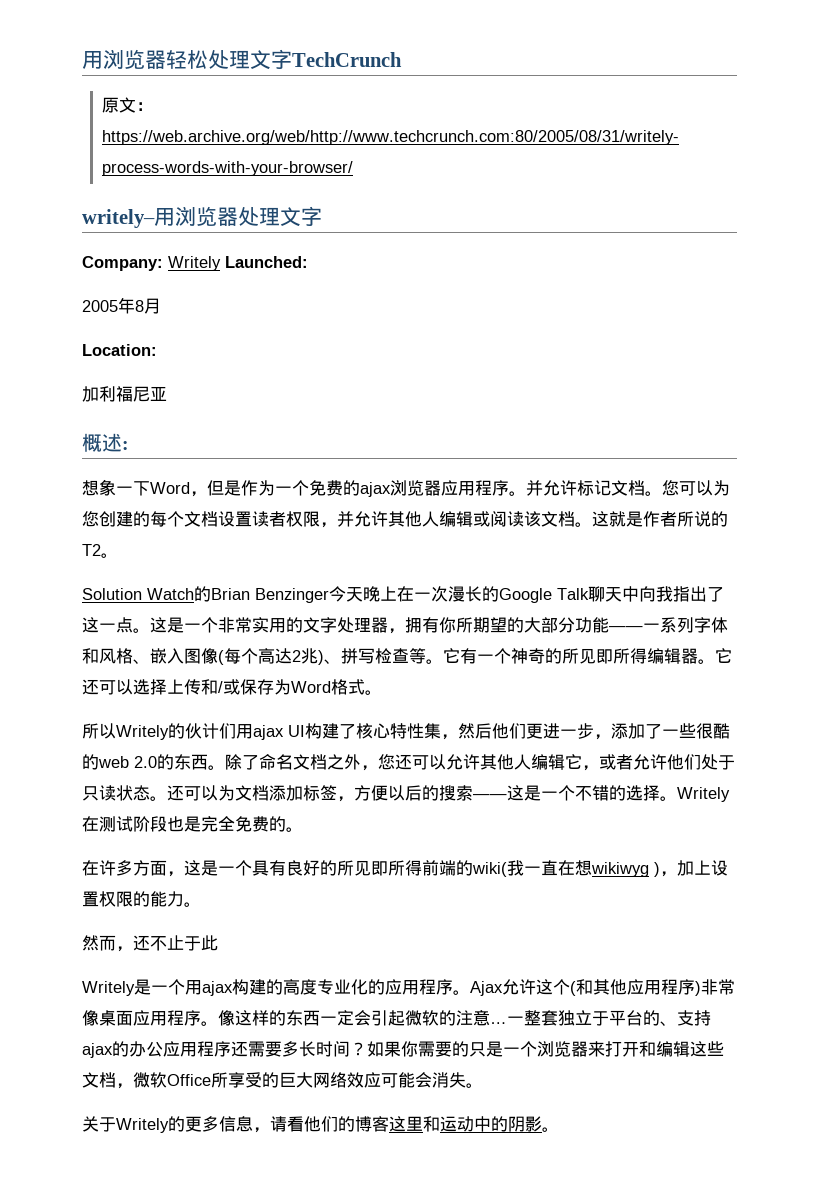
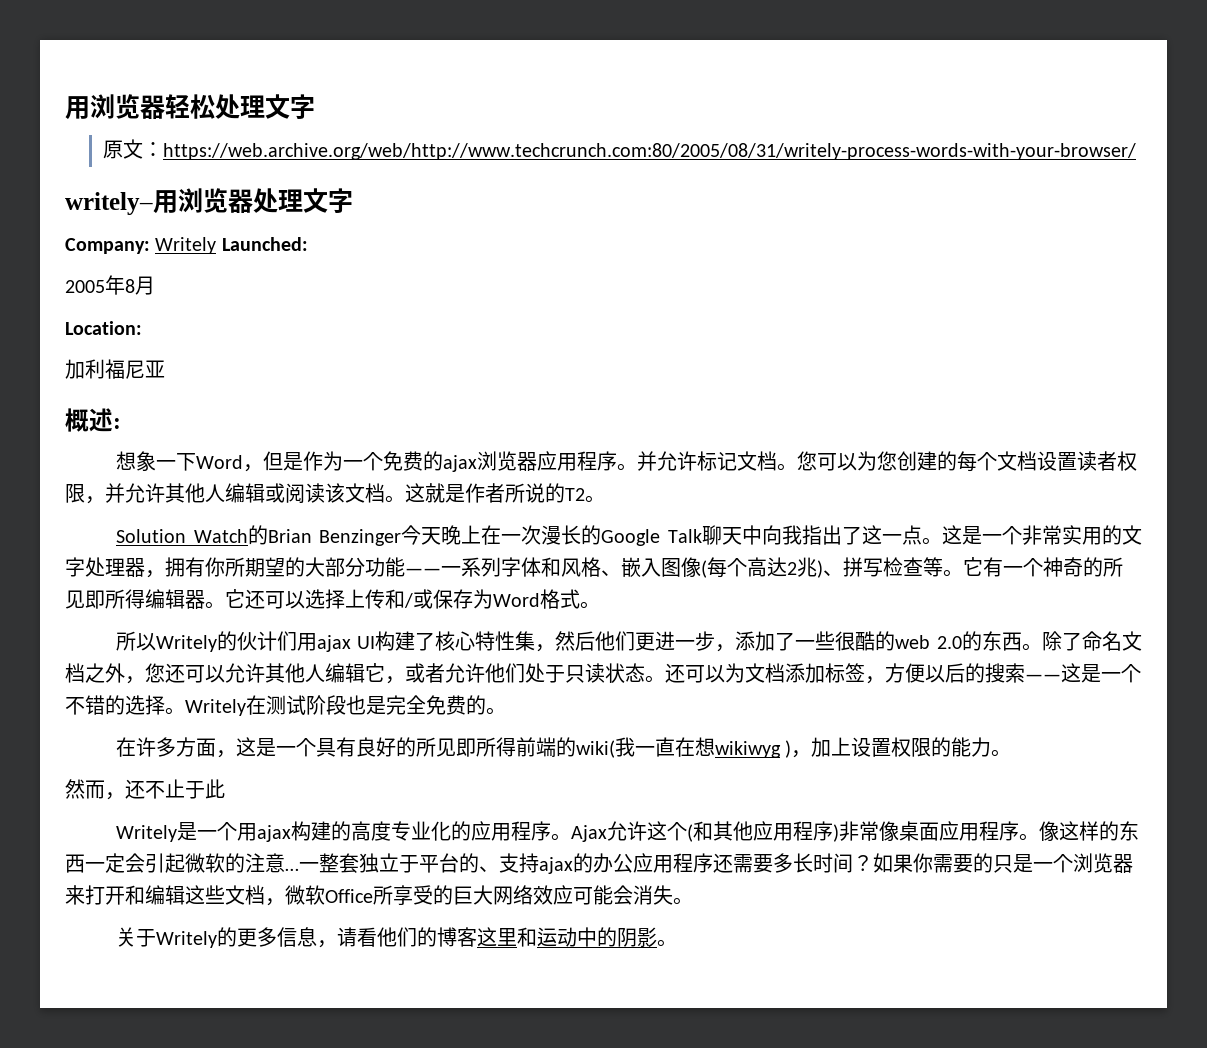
[292,52,402,67] TechCrunch -> (315, 106) none

